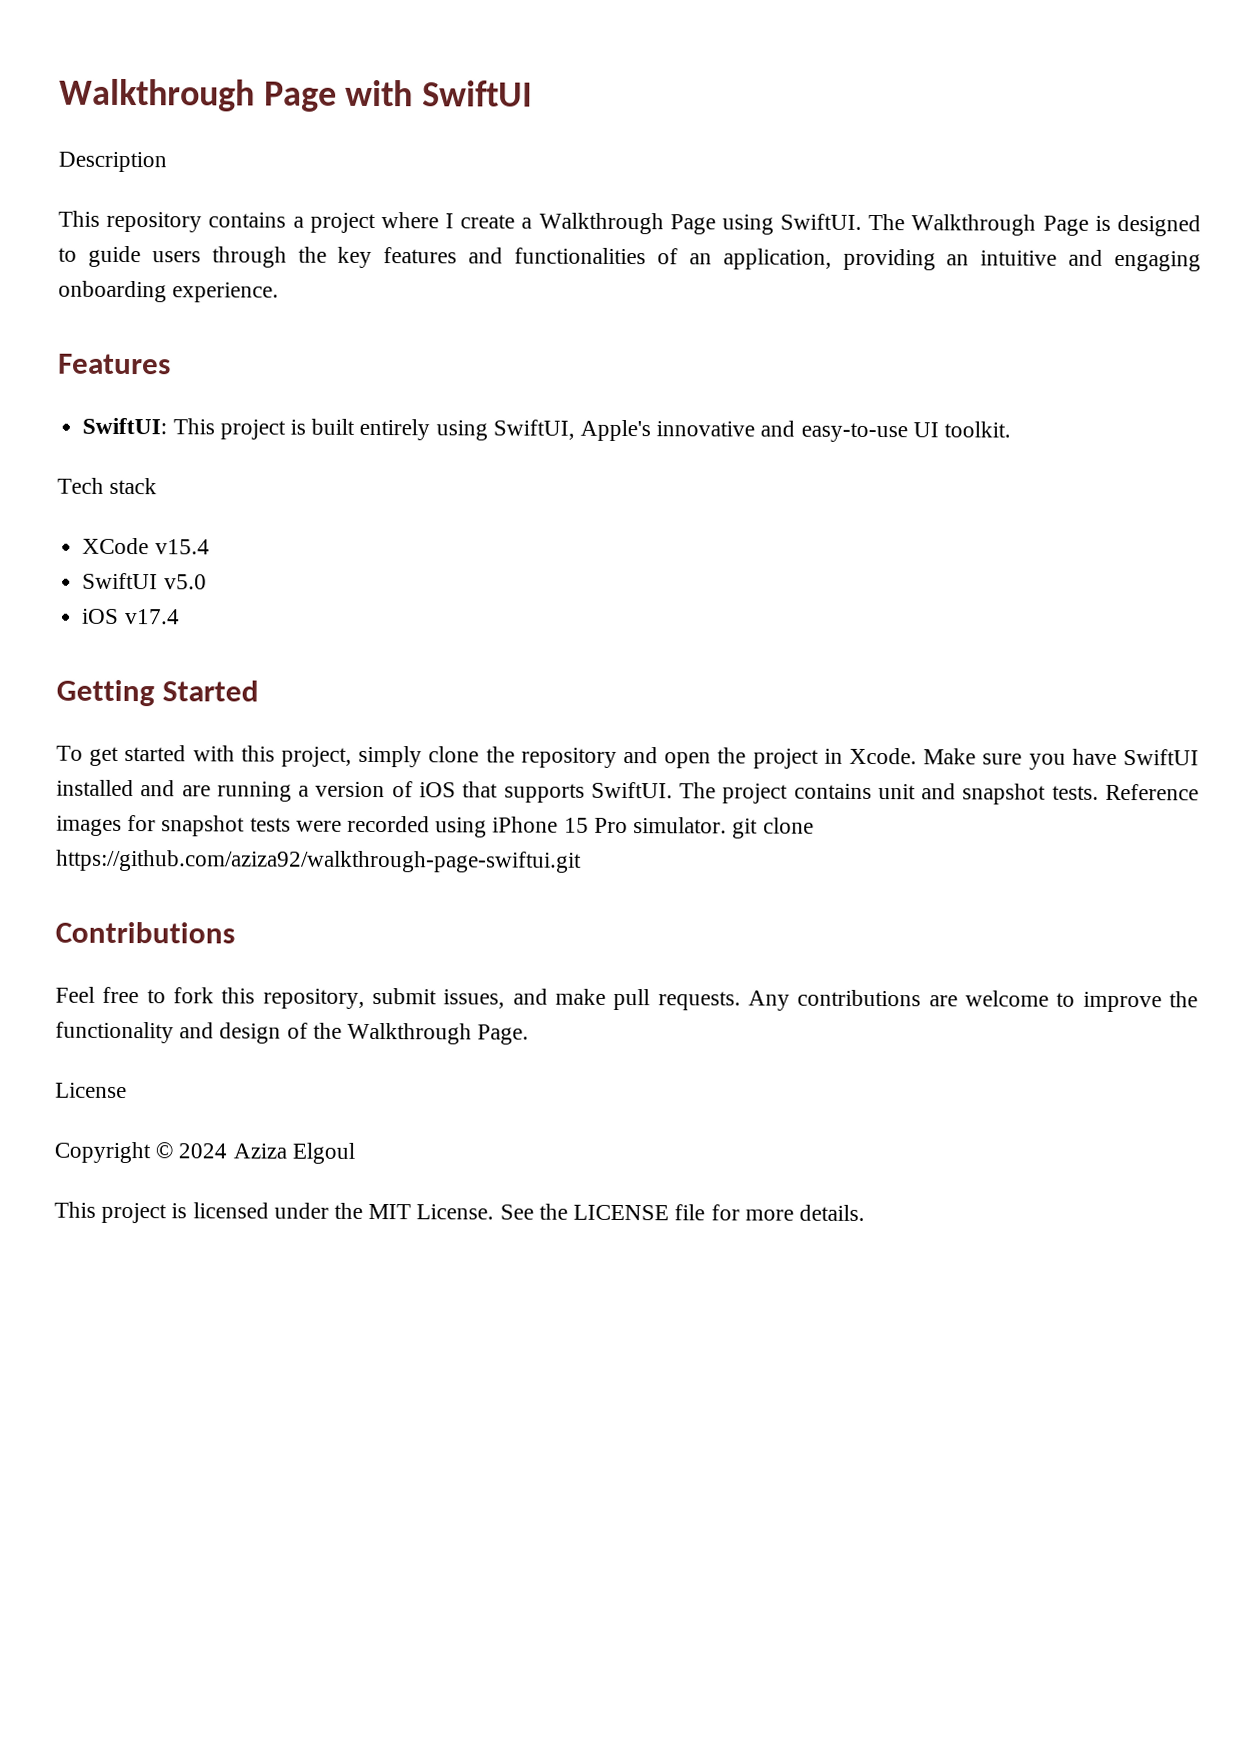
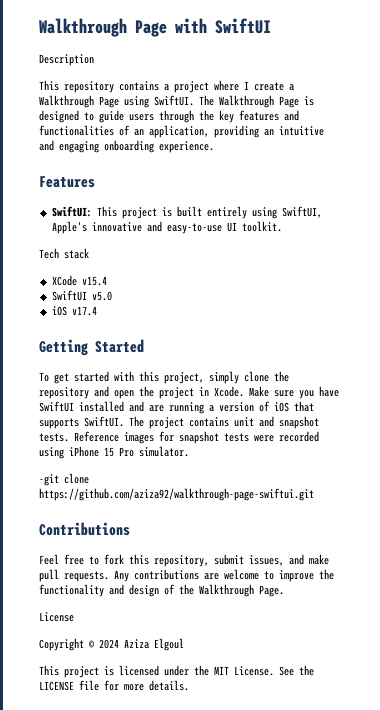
[732,818,759,839] git -> [39,474,59,486] // -git

